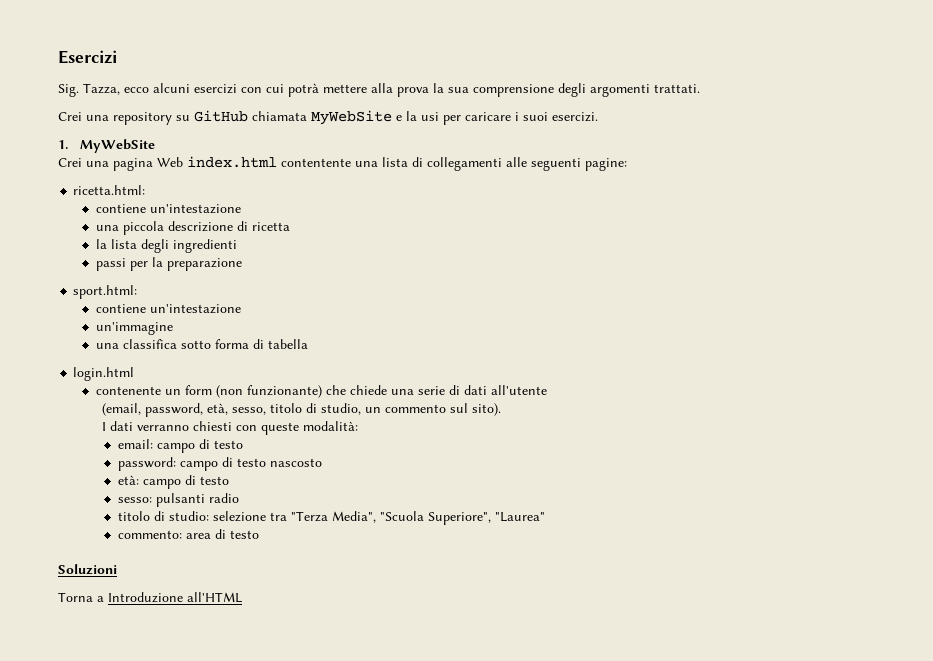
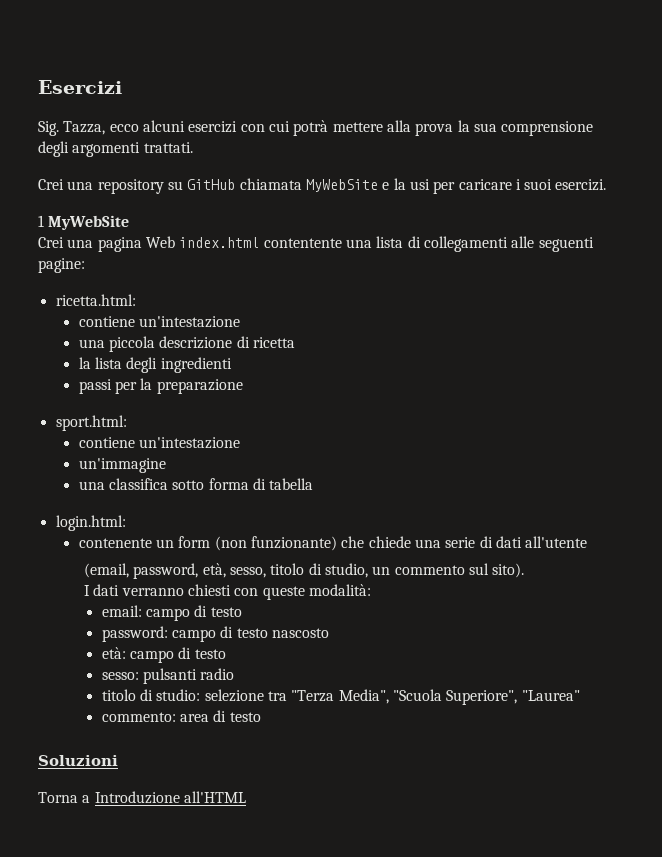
[58,140,68,149] 1. -> [38,215,44,227] 1
[73,367,135,381] login.html -> [55,515,126,531] login.html:

